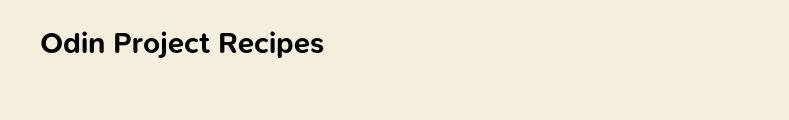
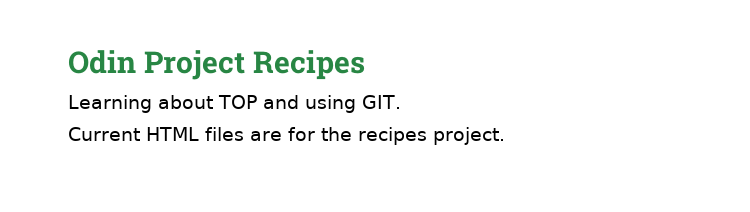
(324, 44) none -> [68,95,401,113] [68,127,505,145] // Learning about TOP and using GIT. // Current HTML files are for the recipes project.

